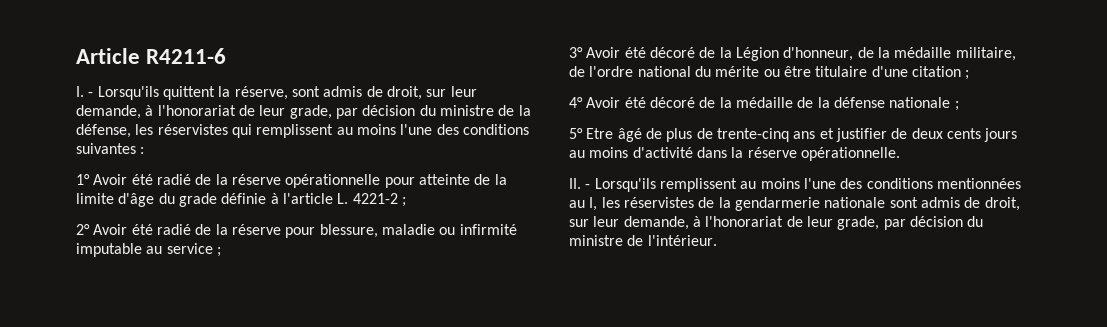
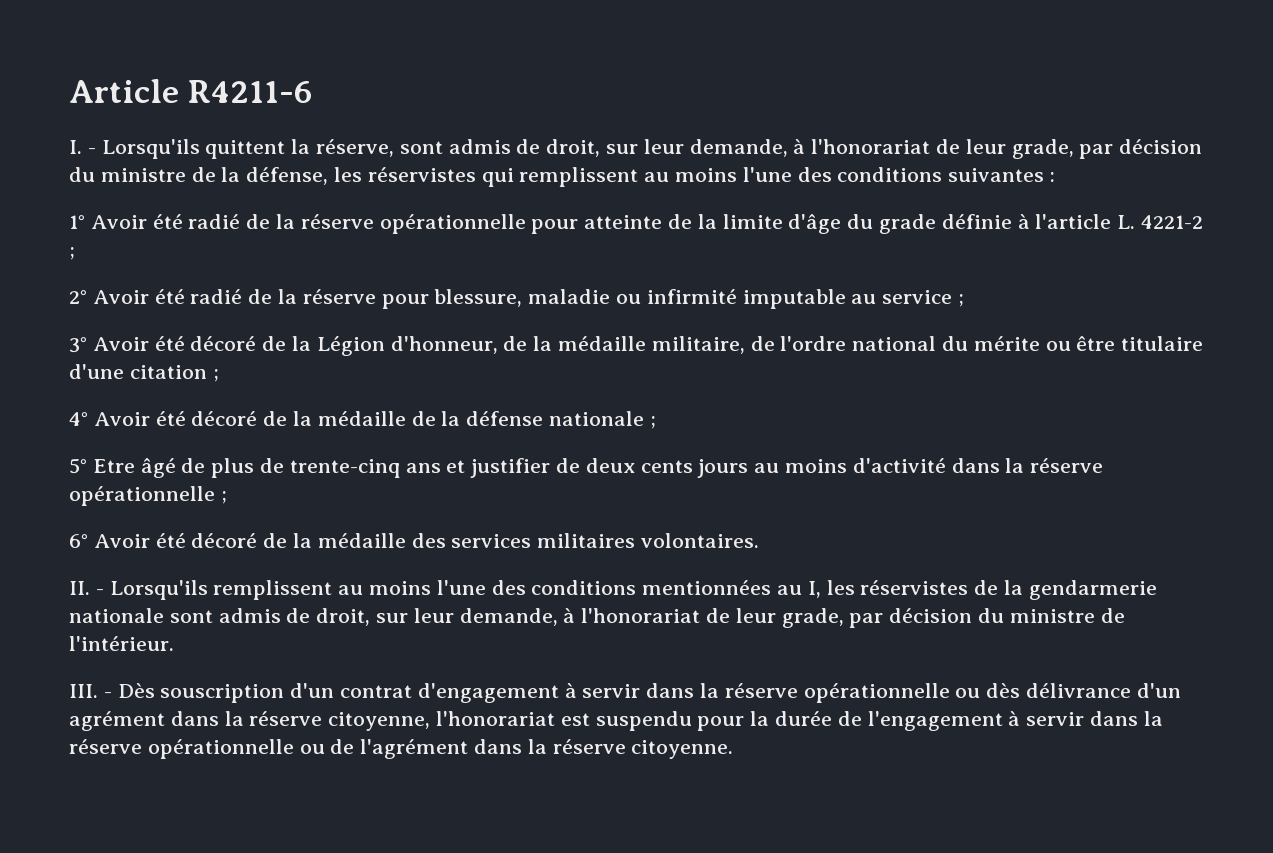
[800,147,900,161] opérationnelle. -> [69,486,227,506] [69,533,760,548] opérationnelle ; // 6° Avoir été décoré de la médaille des services militaires volontaires.
(717, 240) none -> [69,683,1181,703] [69,711,1163,731] [69,739,734,759] // III. - Dès souscription d'un contrat d'engagement à servir dans la réserve opérationnelle ou dès délivrance d'un agrément dans la réserve citoyenne, l'honorariat est suspendu pour la durée de l'engagement à servir dans la réserve opérationnelle ou de l'agrément dans la réserve citoyenne.

